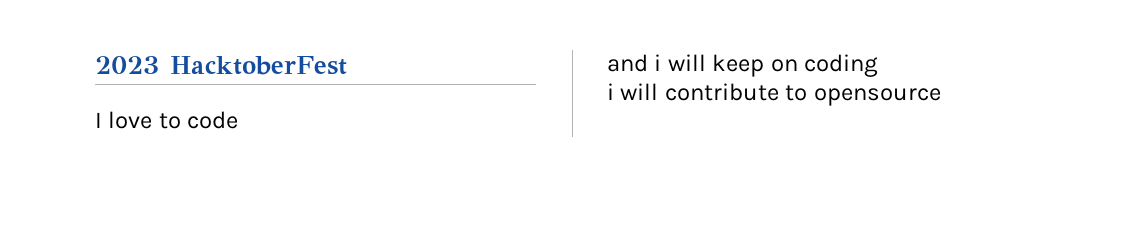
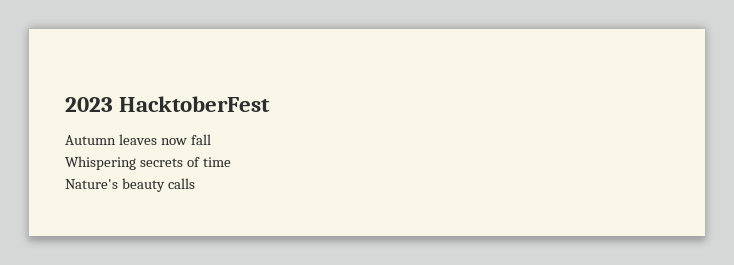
[95,111,239,129] [607,54,879,77] [607,83,941,106] I love to code // and i will keep on coding // i will contribute to opensource -> [65,134,211,145] [65,156,231,170] [65,178,195,192] Autumn leaves now fall // Whispering secrets of time // Nature's beauty calls

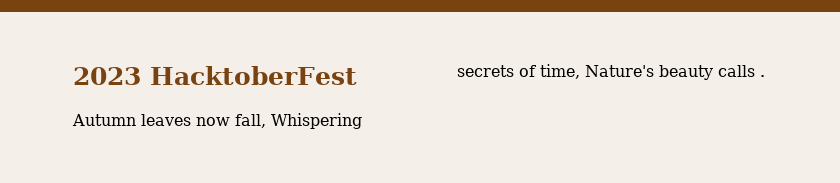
[190,134,211,145] fall // -> [235,114,266,128] fall,
[202,157,231,167] time // -> [540,64,580,79] time,
(195, 183) none -> [760,75,765,77] .

